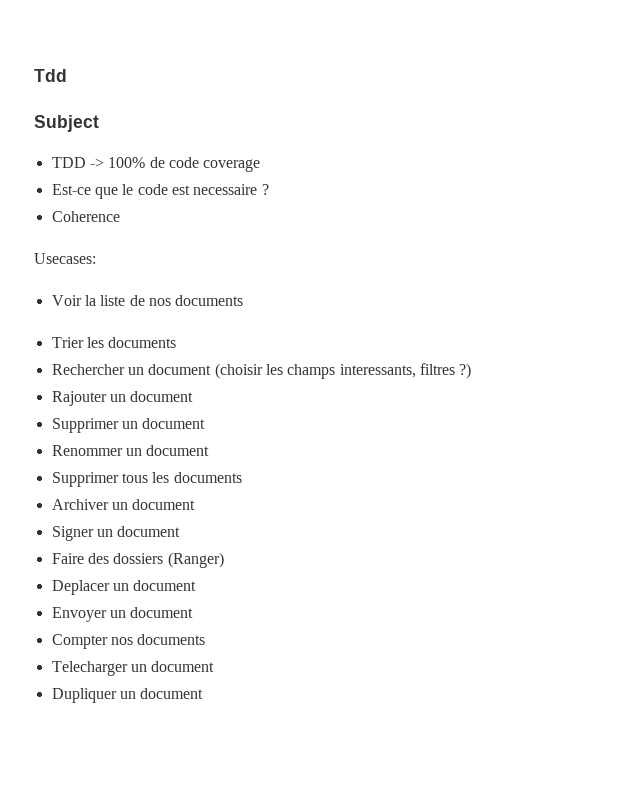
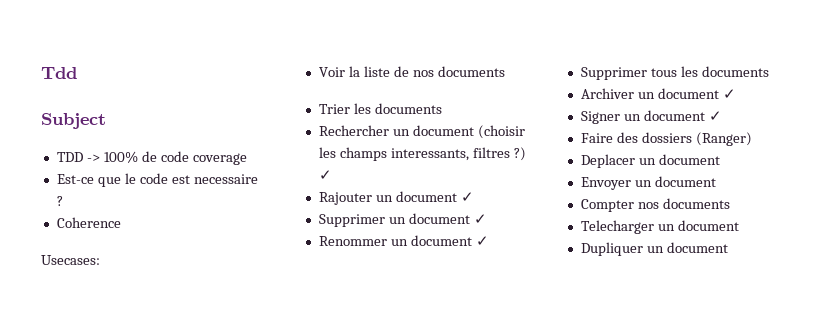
(472, 371) none -> [318,170,332,180] ✓
(194, 396) none -> [460,192,474,202] ✓
(206, 423) none -> [473,214,487,224] ✓
(210, 450) none -> [475,236,489,246] ✓
(196, 504) none -> [722,89,736,99] ✓
(181, 531) none -> [708,111,722,121] ✓

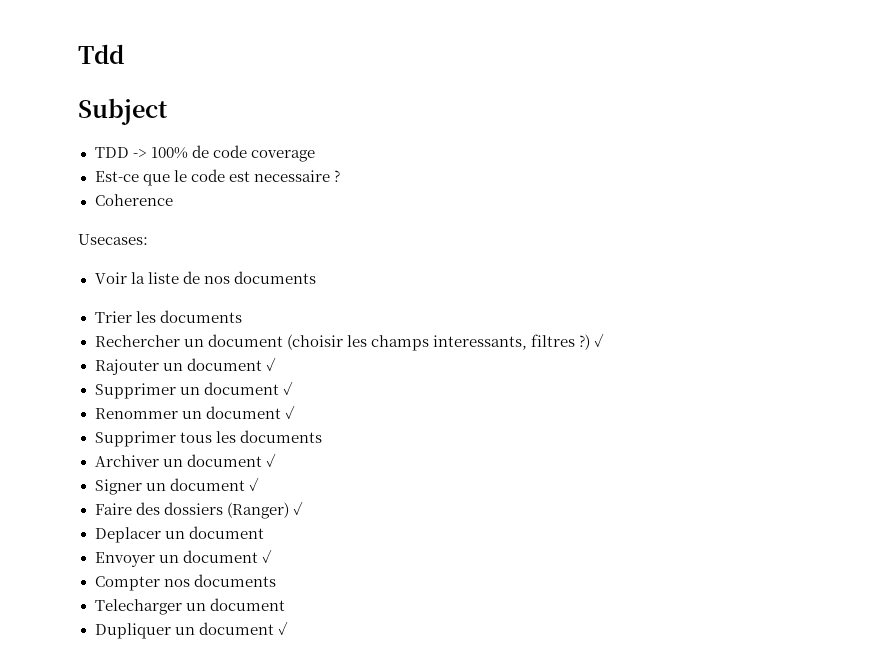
(752, 139) none -> [292,501,303,515] ✓
(716, 181) none -> [261,549,272,563] ✓
(728, 247) none -> [277,621,288,635] ✓

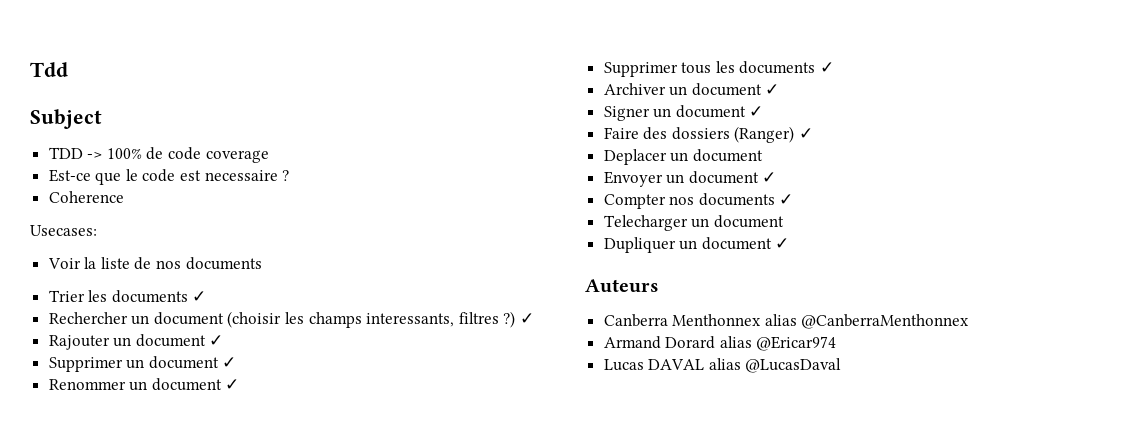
(242, 316) none -> [192,291,207,302] ✓
(322, 436) none -> [820,62,835,73] ✓
(276, 580) none -> [779,194,794,205] ✓
(288, 628) none -> [585,279,659,293] [603,314,970,329] [603,336,837,351] [603,358,842,373] // Auteurs // Canberra Menthonnex alias @CanberraMenthonnex // Armand Dorard alias @Ericar974 // Lucas DAVAL alias @LucasDaval

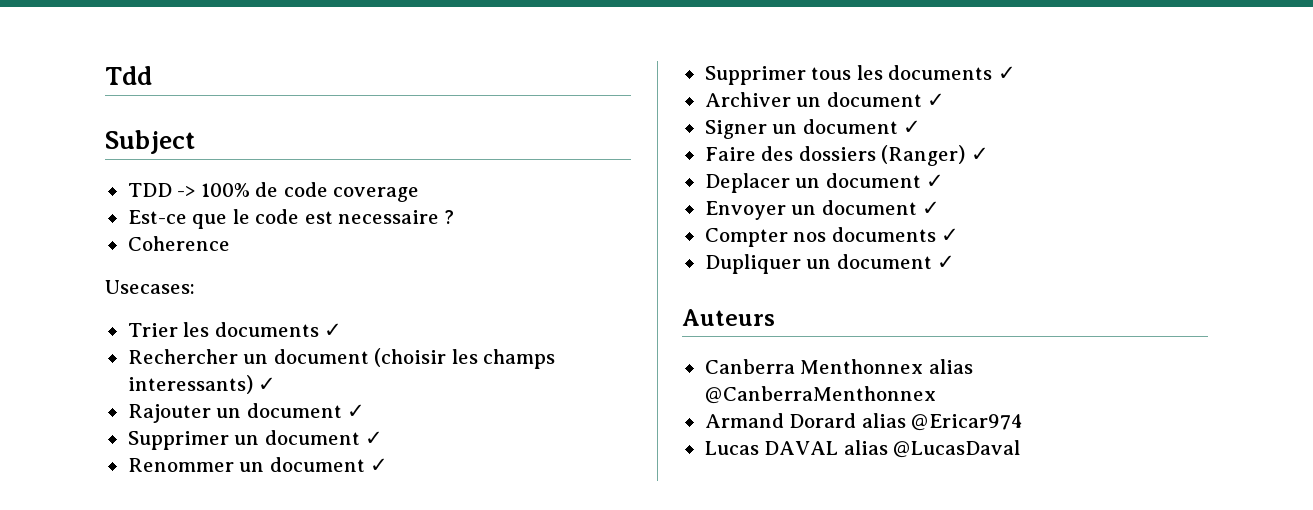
[47,257,262,270] // Voir la liste de nos documents -> (195, 287) none
[366,311,516,328] interessants, filtres ?) -> [127,375,253,394] interessants)
(763, 155) none -> [926,174,945,188] ✓
[603,215,784,231] // Telecharger un document -> (960, 235) none

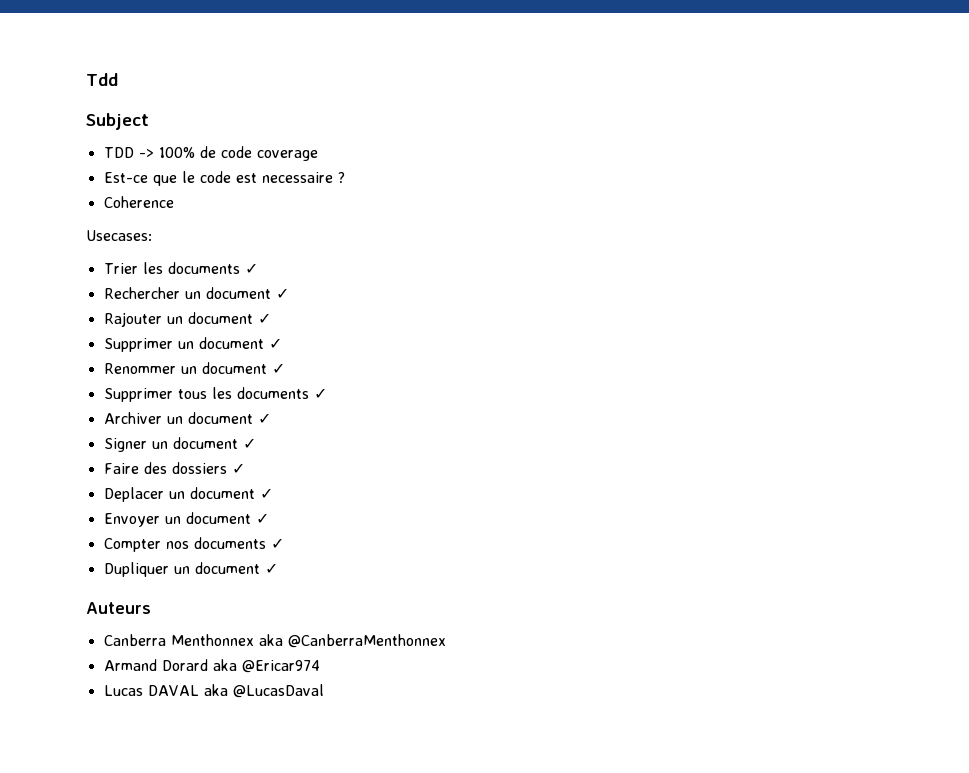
[374,348,556,369] [127,375,253,394] (choisir les champs interessants) -> (271, 293) none
[881,145,966,166] (Ranger) -> (227, 468) none
[928,359,973,374] alias -> [258,634,283,646] aka
[861,413,906,428] alias -> [212,659,237,671] aka
[843,440,888,455] alias -> [203,684,228,696] aka

